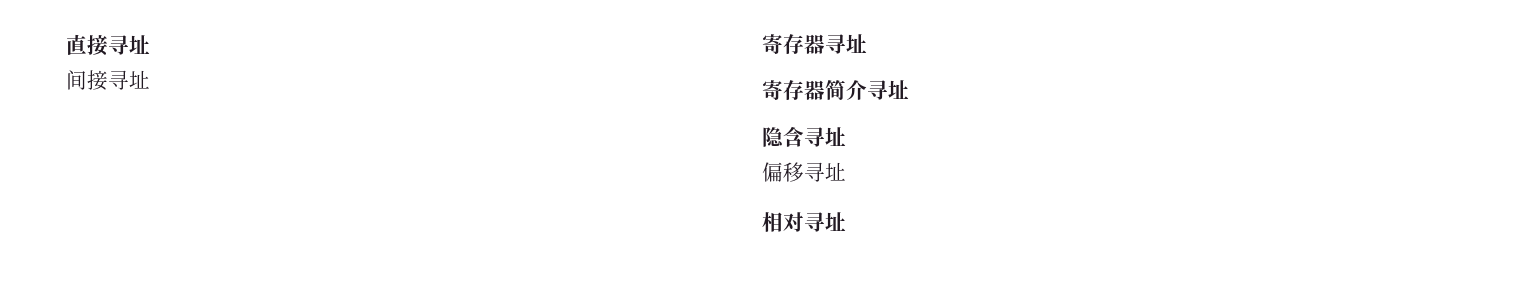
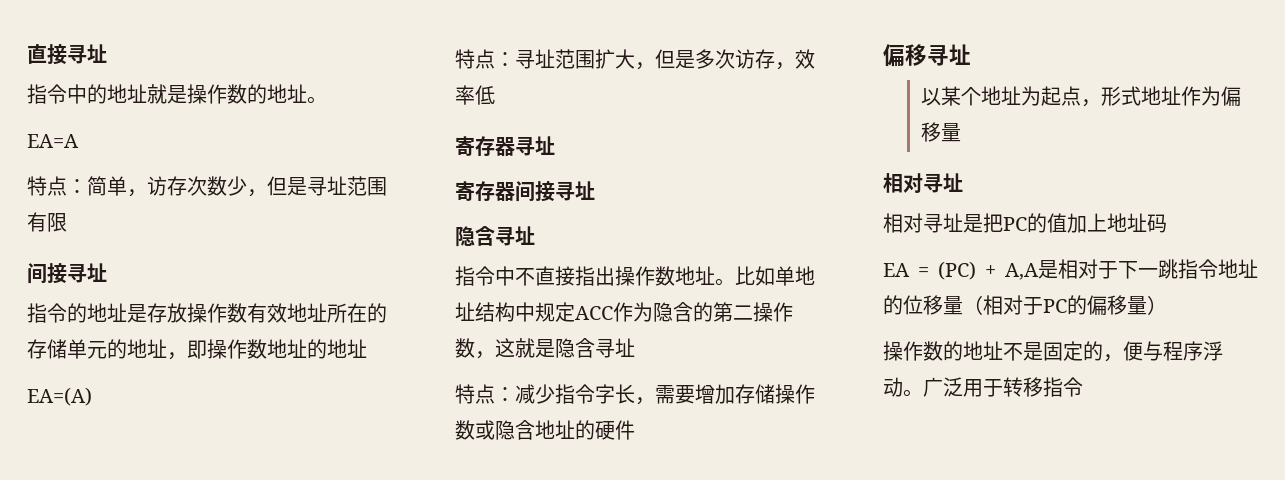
[66,70,150,91] 间接寻址 -> [27,84,327,104] [27,134,79,148] [27,176,387,197] [27,212,67,232] [27,263,107,284] [27,303,387,323] [27,339,367,360] [27,387,92,406] [455,49,815,70] [455,85,495,105] 指令中的地址就是操作数的地址。 // EA=A // 特点：简单，访存次数少，但是寻址范围有限 // 间接寻址 // 指令的地址是存放操作数有效地址所在的存储单元的地址，即操作数地址的地址 // EA=(A) // 特点：寻址范围扩大，但是多次访存，效率低
[825,80,867,100] 简介 -> [515,181,555,202] 间接
[762,162,846,182] [762,212,846,232] 偏移寻址 // 相对寻址 -> [455,266,815,286] [455,302,793,322] [455,338,635,359] [455,384,815,405] [455,420,635,440] [883,44,971,67] [921,86,1242,107] [921,122,962,142] [883,173,963,193] [883,213,1167,233] [883,259,1258,280] [883,295,1167,316] [883,341,1223,362] [883,377,1083,397] 指令中不直接指出操作数地址。比如单地址结构中规定ACC作为隐含的第二操作数，这就是隐含寻址 // 特点：减少指令字长，需要增加存储操作数或隐含地址的硬件 // 偏移寻址 // 以某个地址为起点，形式地址作为偏移量 // 相对寻址 // 相对寻址是把PC的值加上地址码 // EA = (PC) + A,A是相对于下一跳指令地址的位移量（相对于PC的偏移量） // 操作数的地址不是固定的，便与程序浮动。广泛用于转移指令

